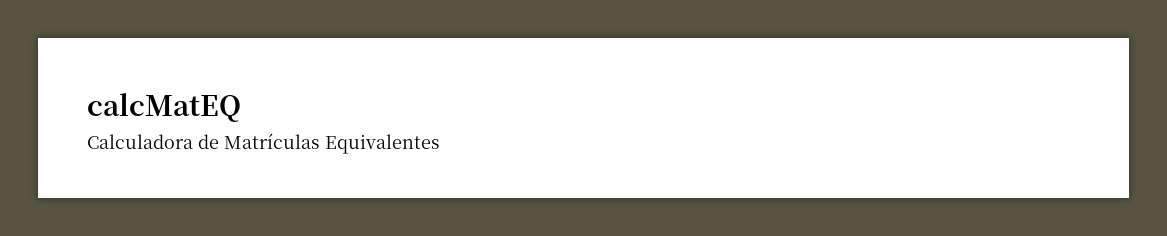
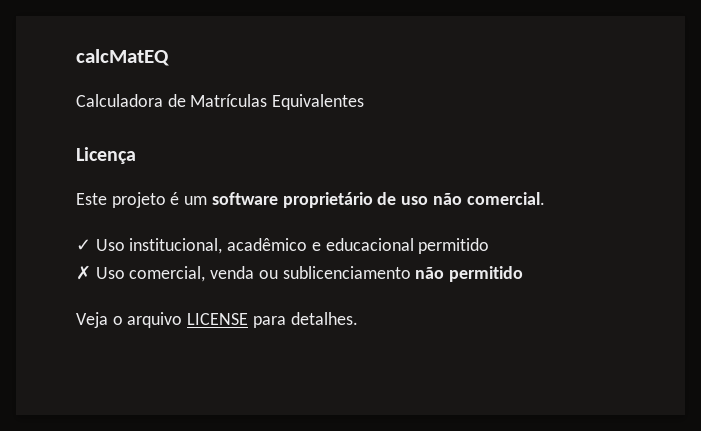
(440, 144) none -> [76,147,136,164] [76,192,545,208] [76,238,490,254] [76,265,524,282] [76,312,358,328] // Licença // Este projeto é um software proprietário de uso não comercial. // ✓ Uso institucional, acadêmico e educacional permitido // ✗ Uso comercial, venda ou sublicenciamento não permitido // Veja o arquivo LICENSE para detalhes.

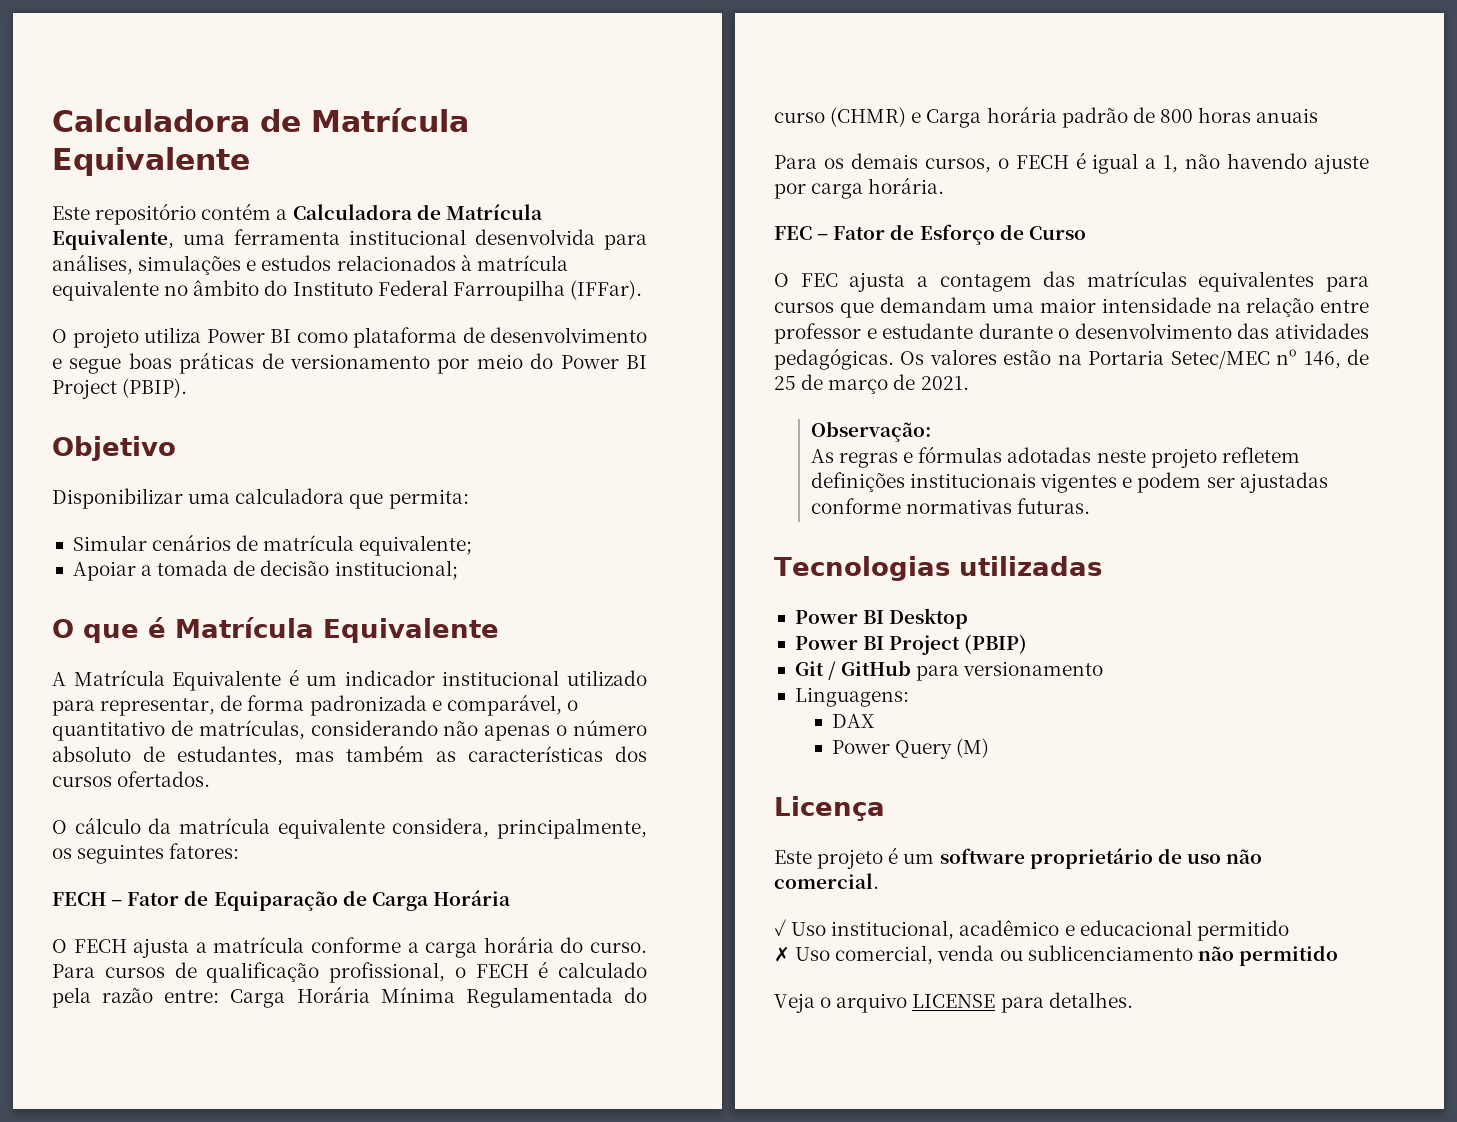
[76,49,169,66] [76,94,365,110] calcMatEQ // Calculadora de Matrículas Equivalentes -> [52,108,469,132] [52,147,250,176] [52,203,543,225] [52,229,647,250] [52,254,568,275] [52,280,642,301] [52,327,647,348] [52,352,647,374] [52,378,188,399] [52,436,176,461] [52,488,469,509] [72,534,473,556] [72,560,458,581] [52,617,499,643] [52,669,647,691] [52,694,578,716] [52,720,648,741] [52,745,647,766] [52,771,211,787] [52,817,647,839] [52,843,240,864] [52,890,511,911] [52,936,648,958] [52,961,647,983] [52,986,647,1008] [774,106,1319,128] [774,152,1369,174] [774,177,945,199] [774,224,1086,245] [774,271,1369,292] [774,297,1369,318] [774,323,1369,344] [774,348,1369,370] [774,374,969,394] [810,421,931,442] [810,446,1300,468] [810,472,1328,493] [810,498,1091,514] [774,556,1102,581] [794,608,969,629] [794,634,1028,655] [794,660,1104,681] [794,687,909,707] [831,714,874,728] [831,738,990,759] Calculadora de Matrícula Equivalente // Este repositório contém a Calculadora de Matrícula Equivalente, uma ferramenta institucional desenvolvida para análises, simulações e estudos relacionados à matrícula equivalente no âmbito do Instituto Federal Farroupilha (IFFar). // O projeto utiliza Power BI como plataforma de desenvolvimento e segue boas práticas de versionamento por meio do Power BI Project (PBIP). // Objetivo // Disponibilizar uma calculadora que permita: // Simular cenários de matrícula equivalente; // Apoiar a tomada de decisão institucional; // O que é Matrícula Equivalente // A Matrícula Equivalente é um indicador institucional utilizado para representar, de forma padronizada e comparável, o quantitativo de matrículas, considerando não apenas o número absoluto de estudantes, mas também as características dos cursos ofertados. // O cálculo da matrícula equivalente considera, principalmente, os seguintes fatores: // FECH – Fator de Equiparação de Carga Horária // O FECH ajusta a matrícula conforme a carga horária do curso. Para cursos de qualificação profissional, o FECH é calculado pela razão entre: Carga Horária Mínima Regulamentada do curso (CHMR) e Carga horária padrão de 800 horas anuais // Para os demais cursos, o FECH é igual a 1, não havendo ajuste por carga horária. // FEC – Fator de Esforço de Curso // O FEC ajusta a contagem das matrículas equivalentes para cursos que demandam uma maior intensidade na relação entre professor e estudante durante o desenvolvimento das atividades pedagógicas. Os valores estão na Portaria Setec/MEC nº 146, de 25 de março de 2021. // Observação: // As regras e fórmulas adotadas neste projeto refletem definições institucionais vigentes e podem ser ajustadas conforme normativas futuras. // Tecnologias utilizadas // Power BI Desktop // Power BI Project (PBIP) // Git / GitHub para versionamento // Linguagens: // DAX // Power Query (M)

